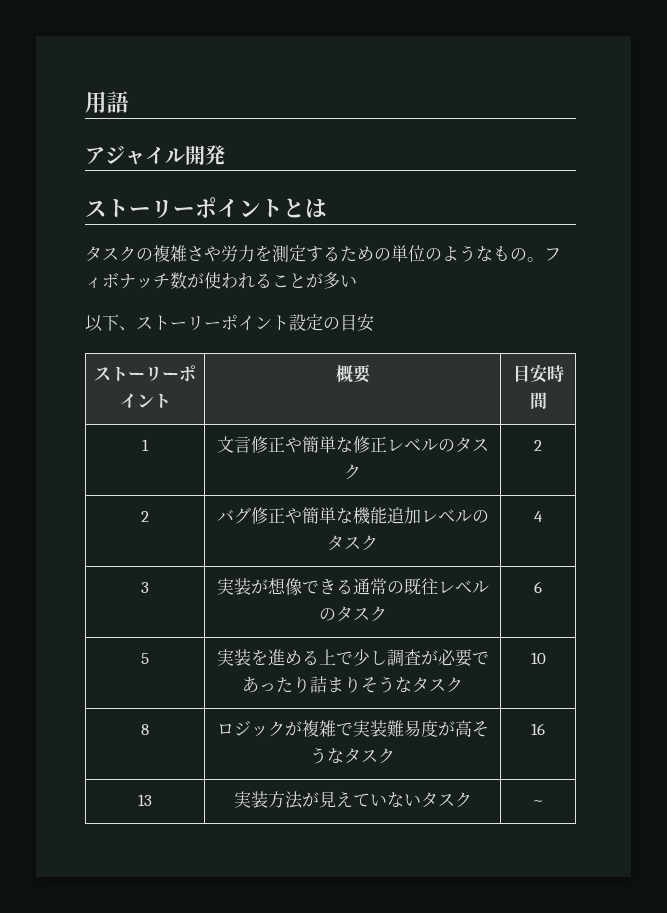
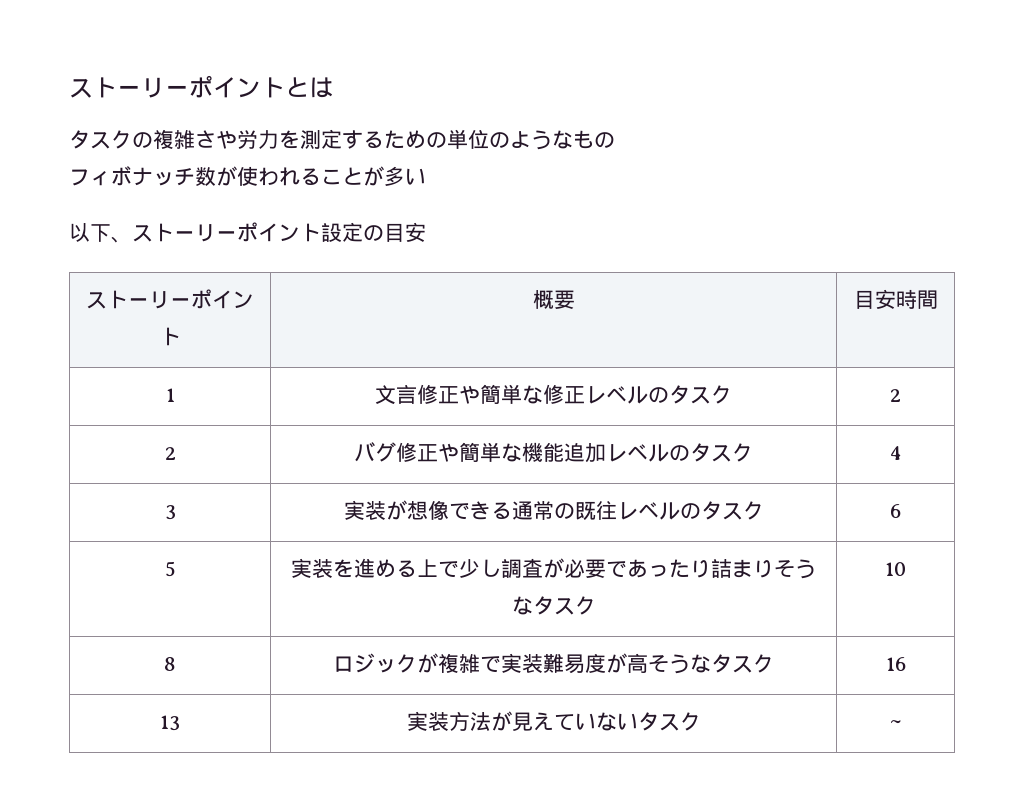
[85,91,129,113] [85,145,225,165] 用語 // アジャイル開発 // -> (69, 88) none
[527,257,544,262] 。 -> (615, 140) //

